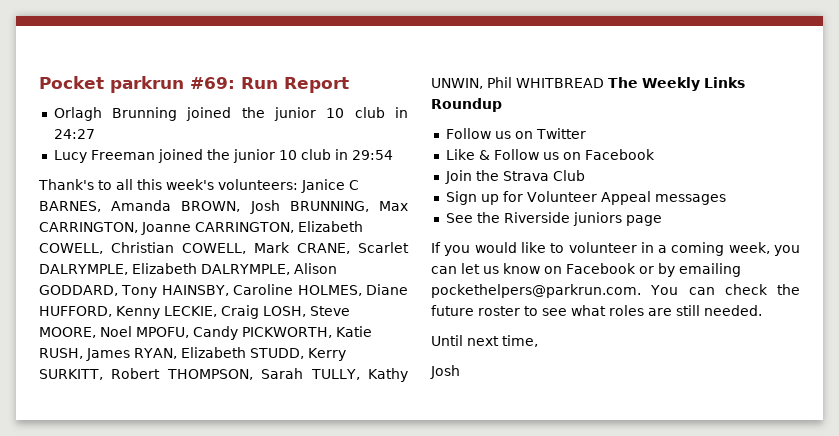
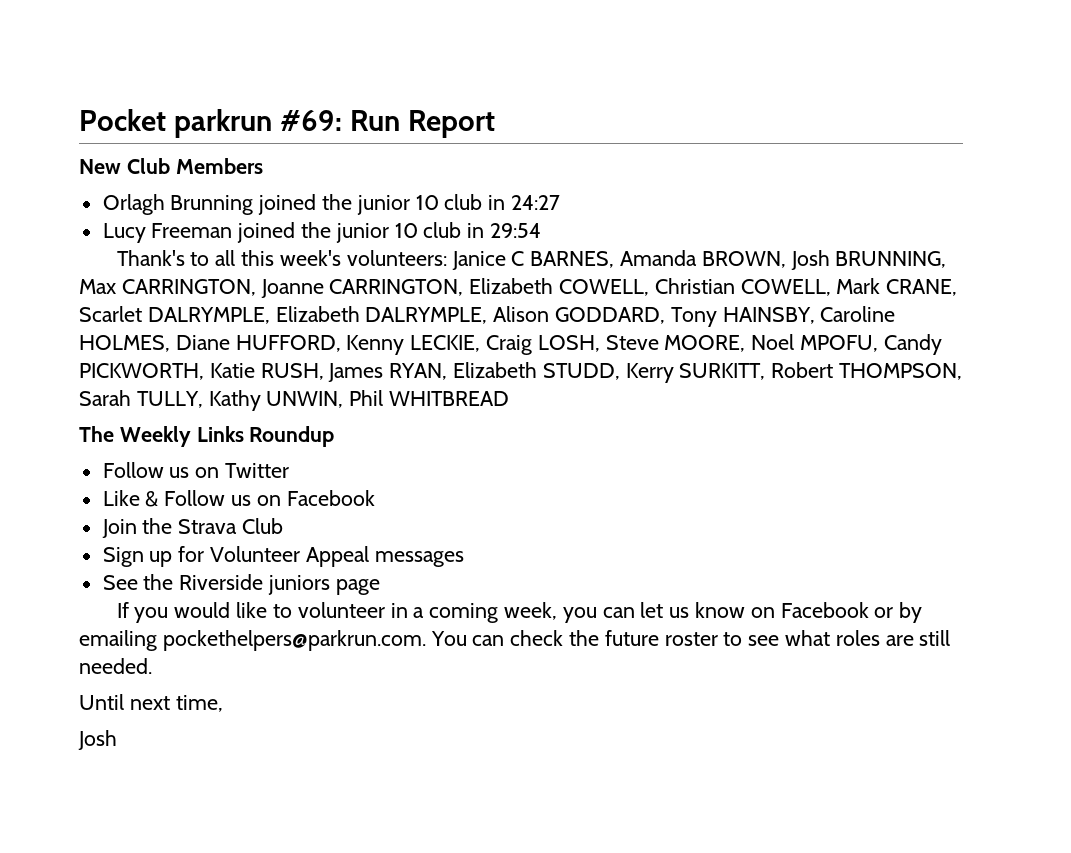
(349, 85) none -> [79,158,263,174] // New Club Members
(604, 83) none -> (509, 398) //

